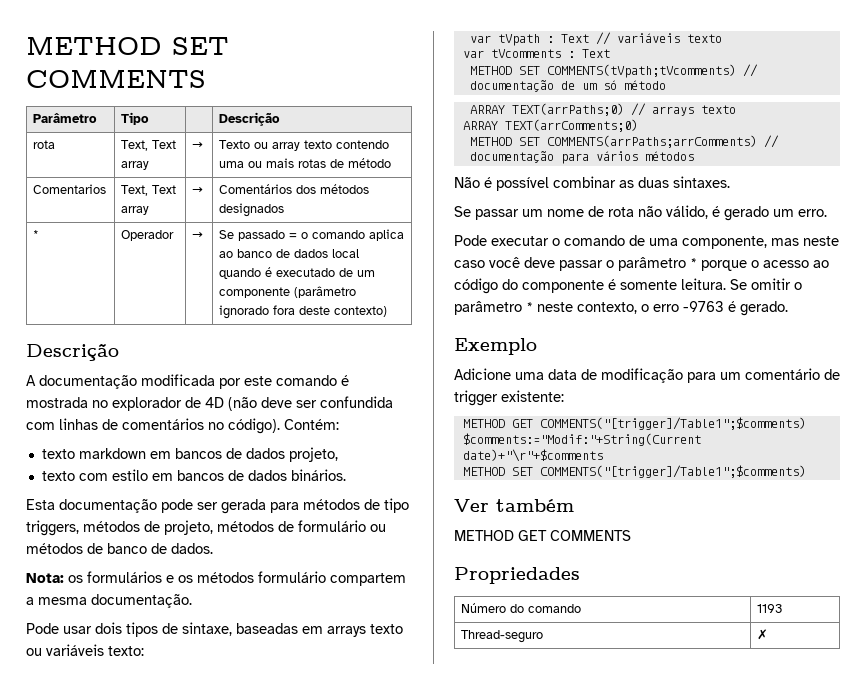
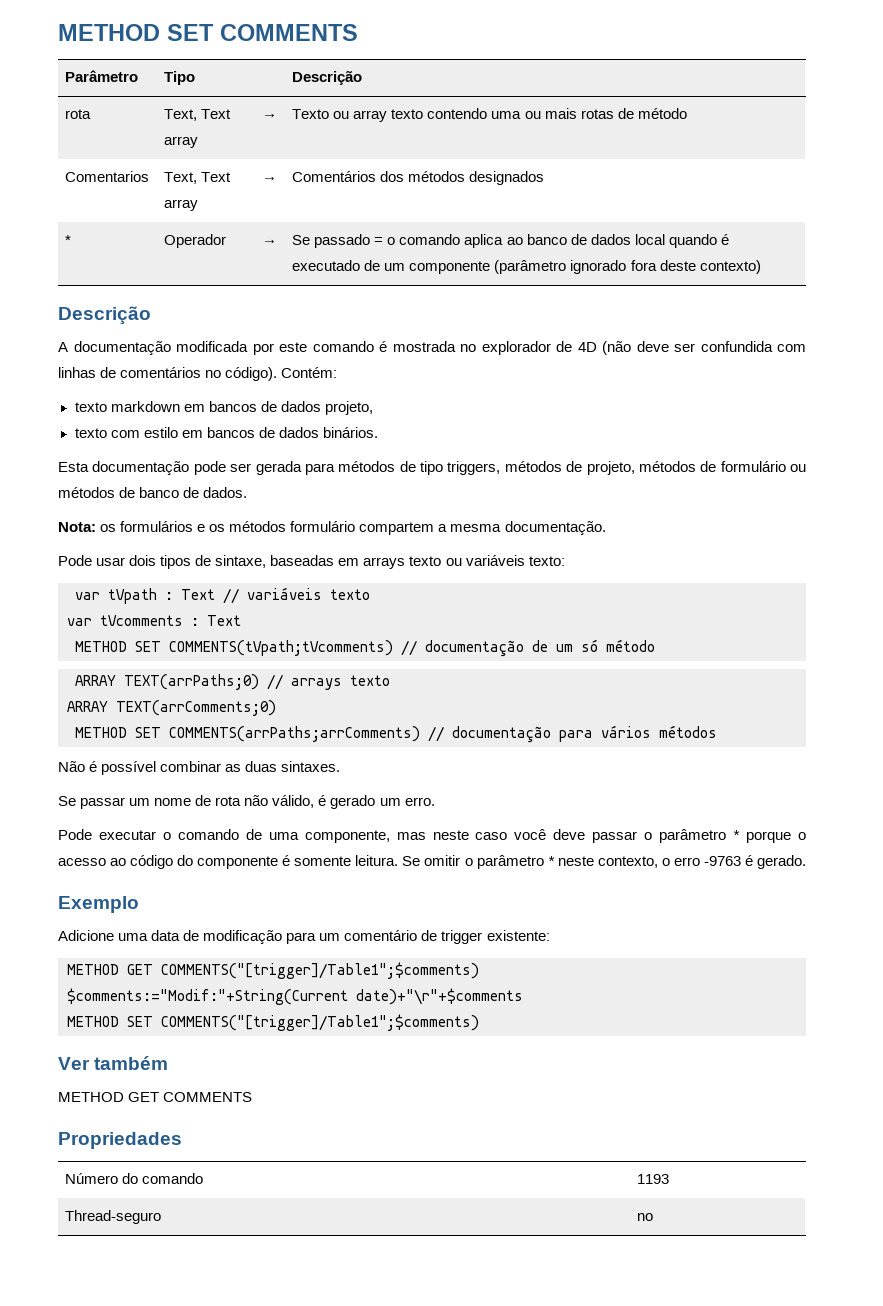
[757,629,769,640] ✗ -> [637,1213,654,1221] no

